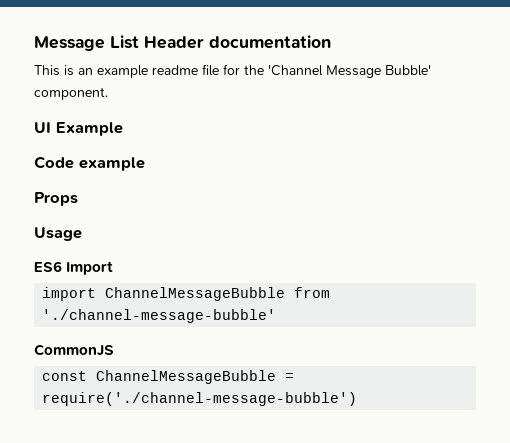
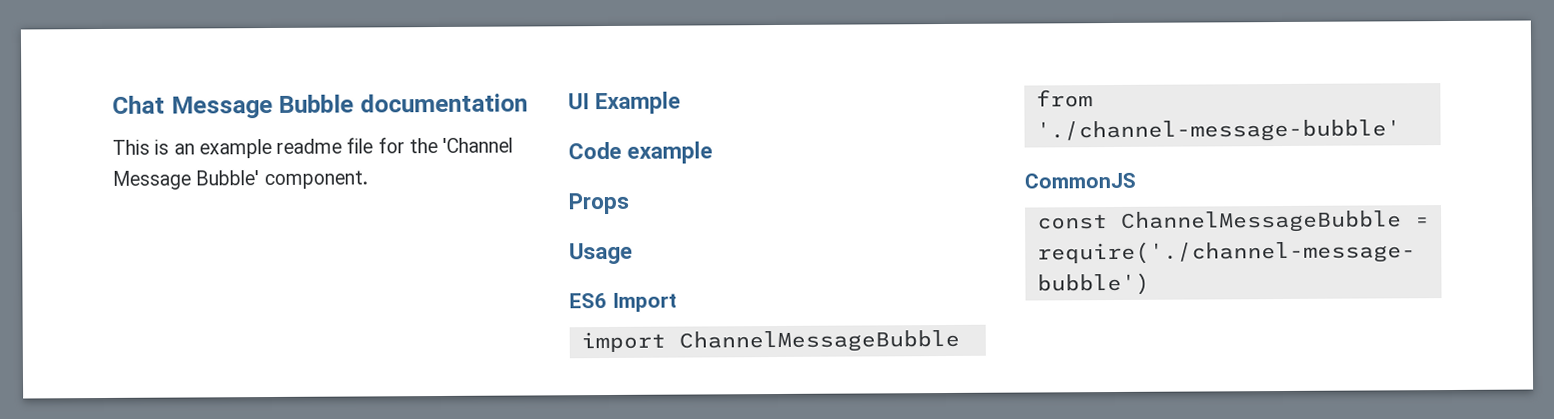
[34,35,204,51] Message List Header -> [112,94,355,119] Chat Message Bubble

